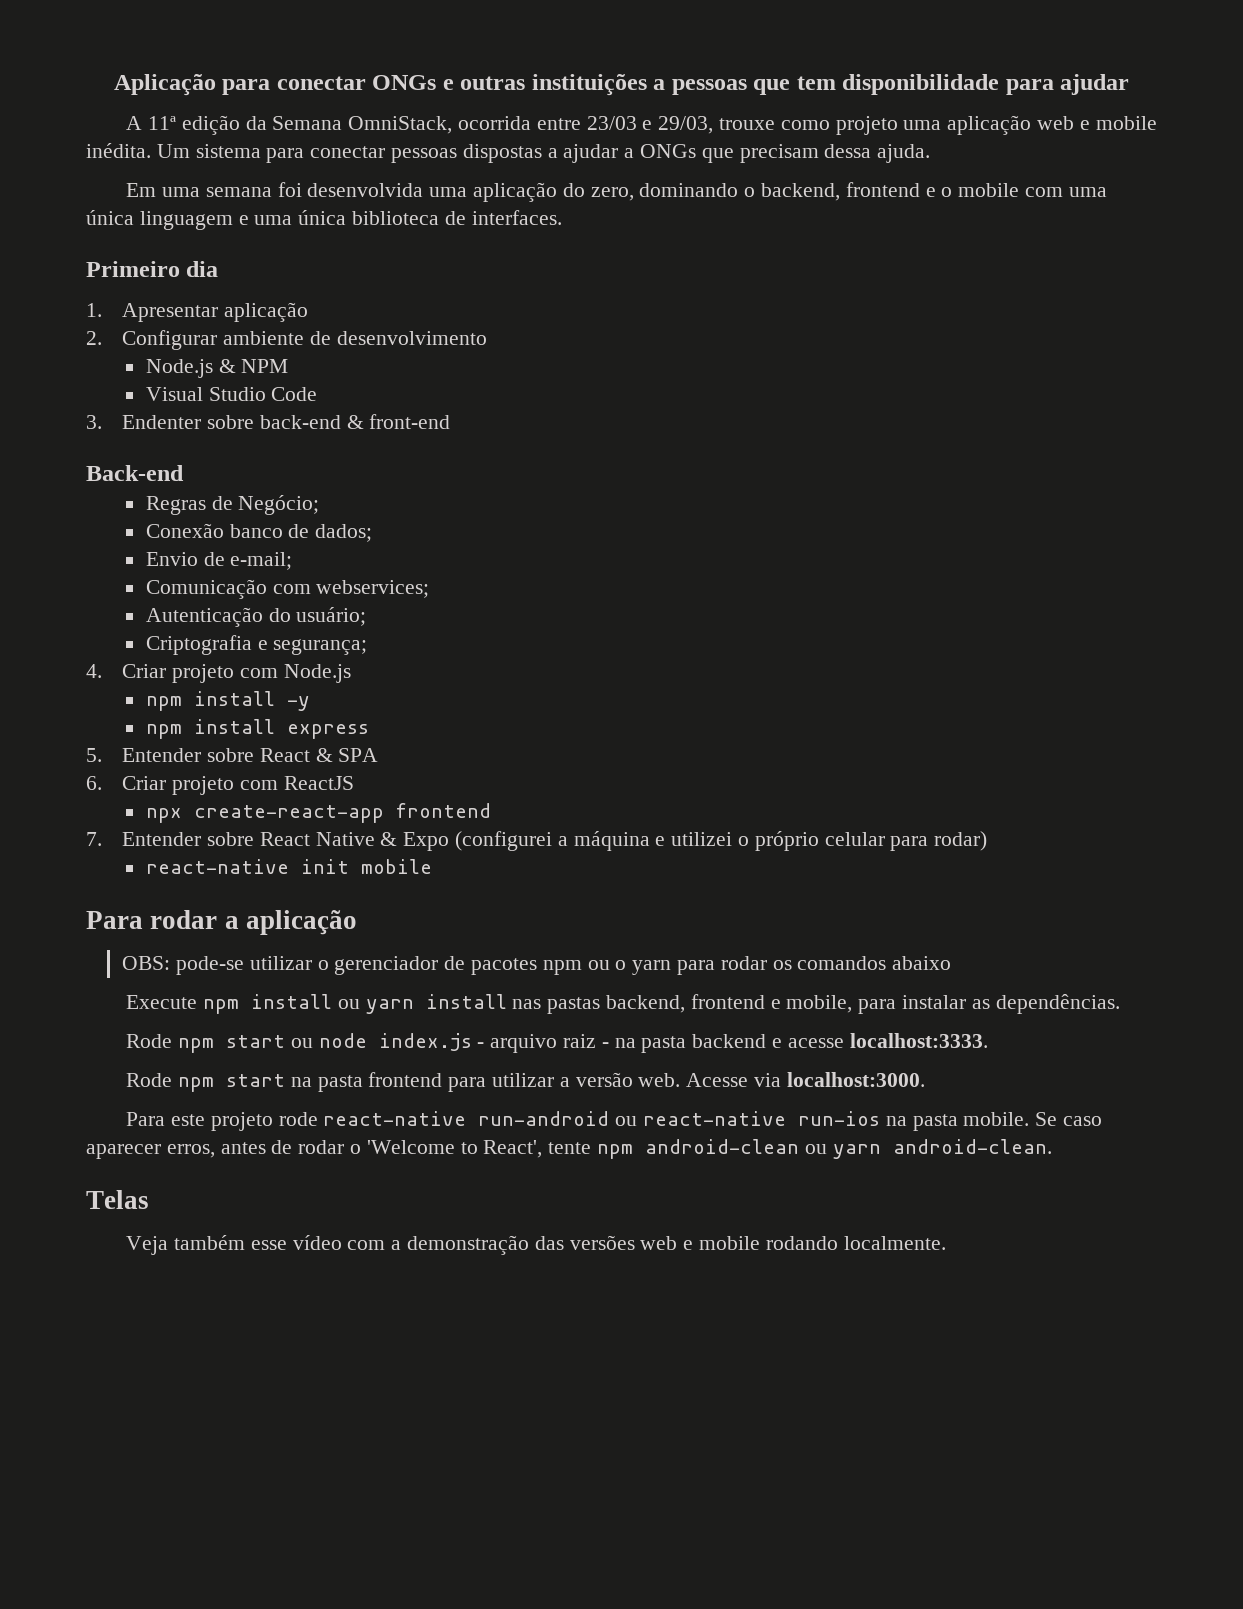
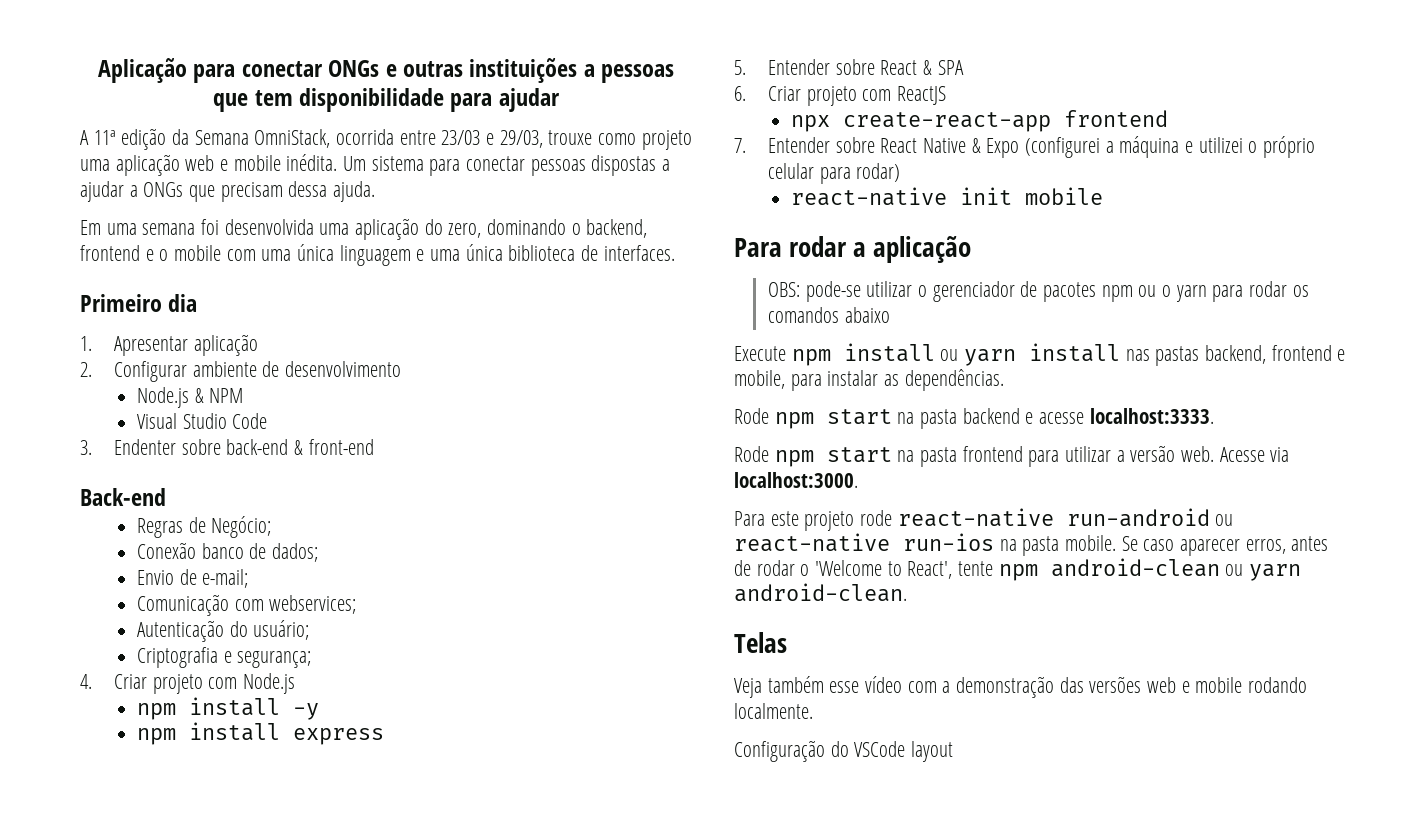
[290,1033,609,1053] ou node index.js - arquivo raiz - -> (892, 417) none
(946, 1243) none -> [734,740,954,762] // Configuração do VSCode layout

